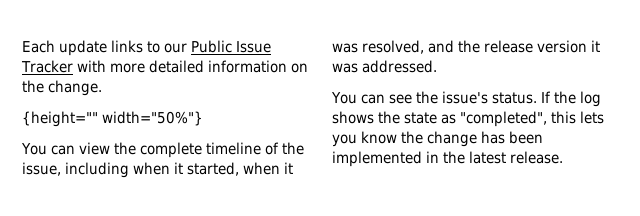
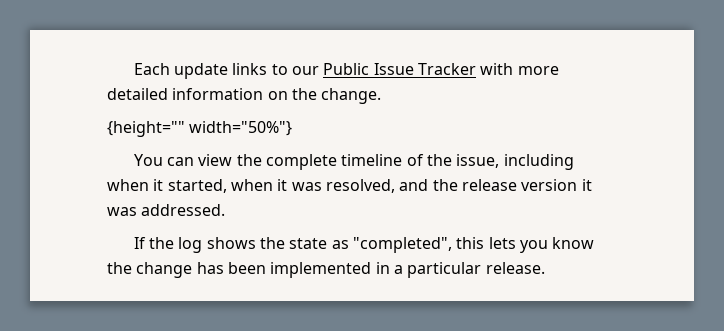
[331,91,537,104] You can see the issue's status. -> (226, 210) none
[443,151,506,164] the latest -> [393,262,482,278] a particular

